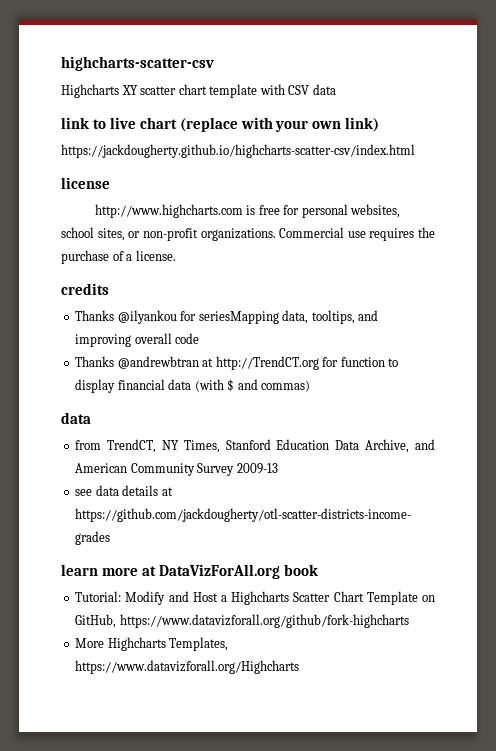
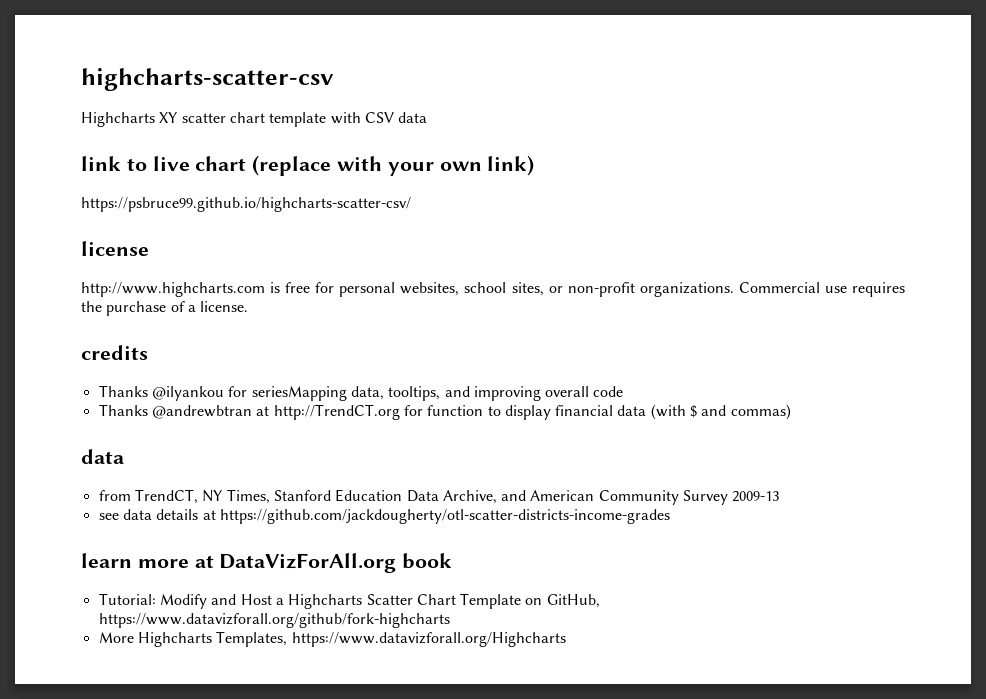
[61,144,415,158] https://jackdougherty.github.io/highcharts-scatter-csv/index.html -> [81,197,411,212] https://psbruce99.github.io/highcharts-scatter-csv/

